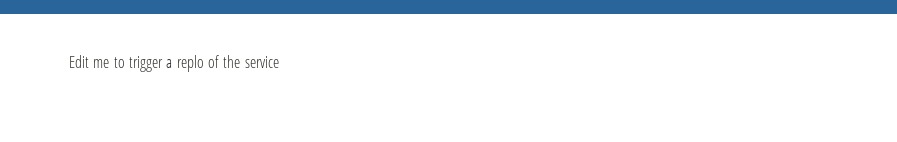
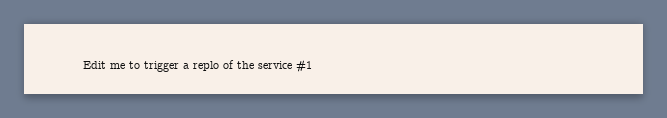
(279, 62) none -> [296,59,312,73] #1

